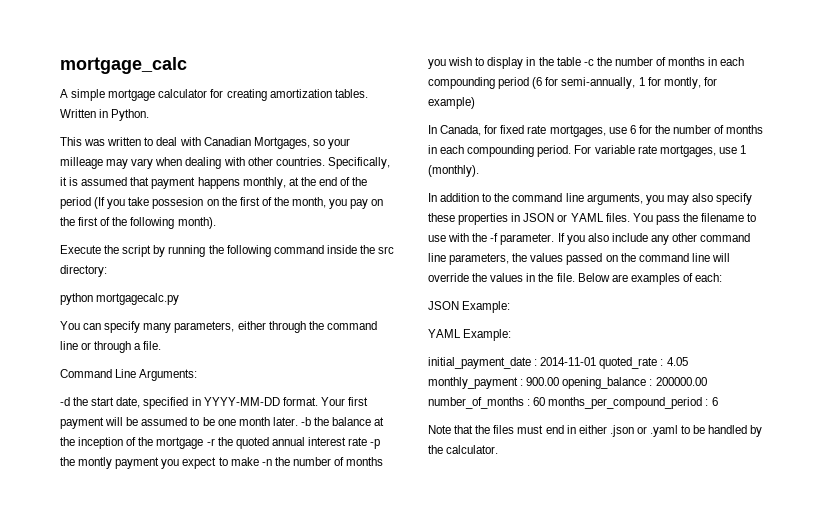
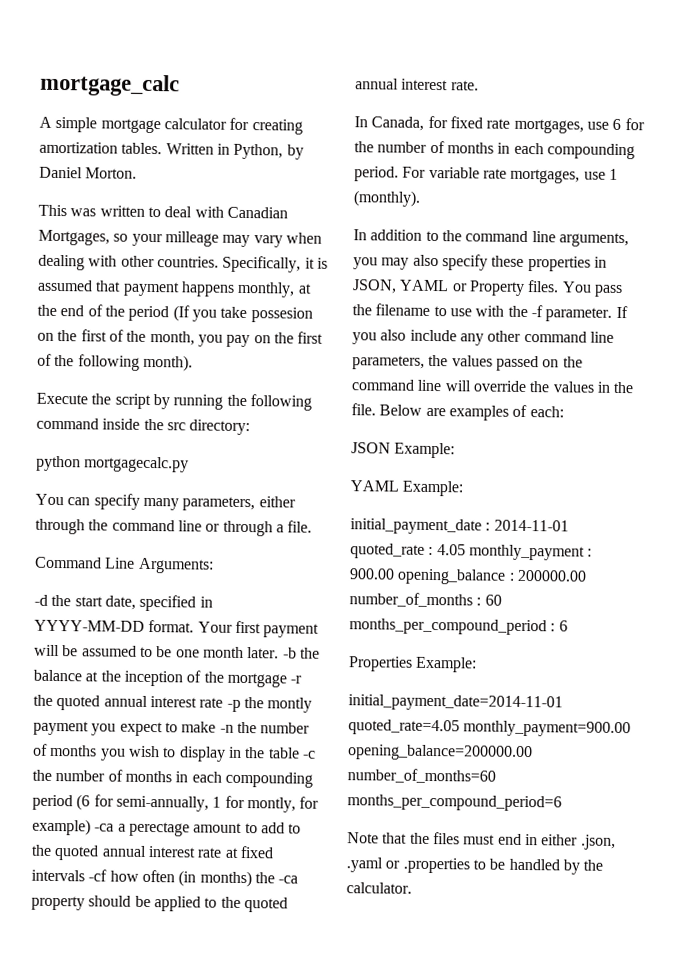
[111,109,150,121] Python. -> [233,143,304,160] [39,166,138,179] Python, by Daniel Morton.
(475, 103) none -> [94,821,302,837] [31,844,274,861] [31,869,299,888] [31,895,288,913] [355,78,479,91] -ca a perectage amount to add to the quoted annual interest rate at fixed intervals -cf how often (in months) the -ca property should be applied to the quoted annual interest rate.
[523,213,604,222] JSON or YAML -> [352,279,525,296] JSON, YAML or Property
(718, 401) none -> [348,656,478,673] [348,694,563,712] [348,719,632,738] [347,744,533,762] [347,768,496,784] [347,794,562,812] // Properties Example: // initial_payment_date=2014-11-01 quoted_rate=4.05 monthly_payment=900.00 opening_balance=200000.00 number_of_months=60 months_per_compound_period=6
[609,425,679,437] .json or .yaml -> [580,834,616,850] [346,857,470,874] .json, .yaml or .properties

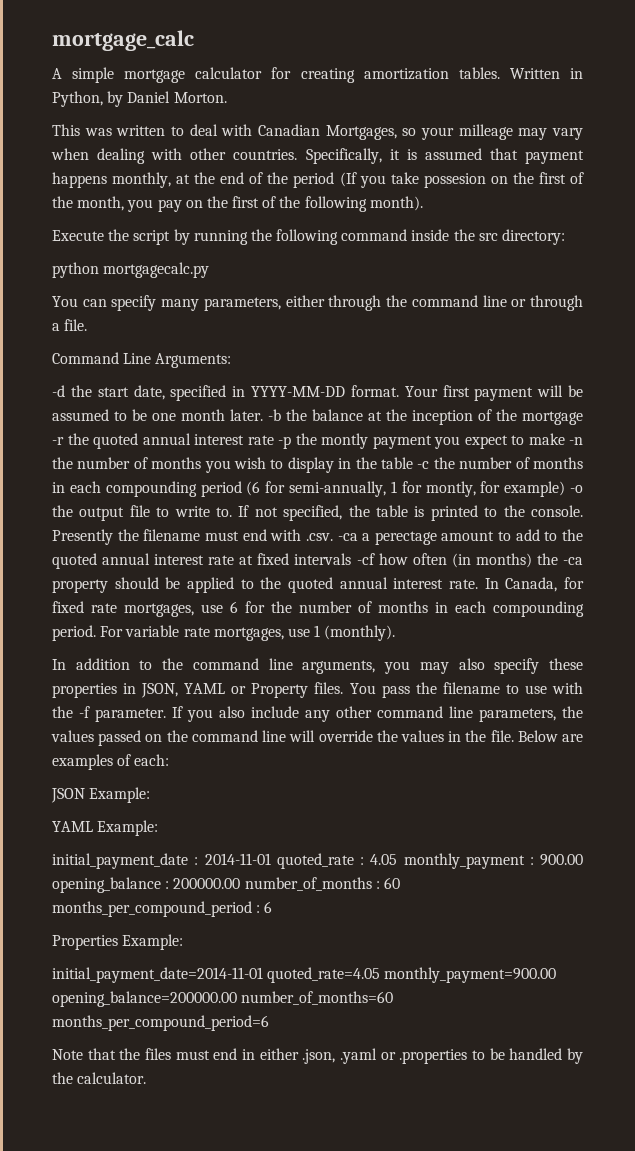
(91, 827) none -> [569,485,583,493] [52,505,583,521] [52,529,333,545] -o the output file to write to. If not specified, the table is printed to the console. Presently the filename must end with .csv.
(479, 85) // -> (478, 584) none

